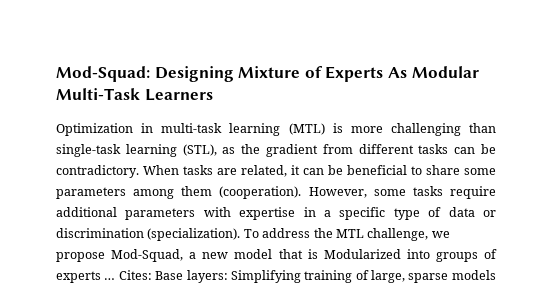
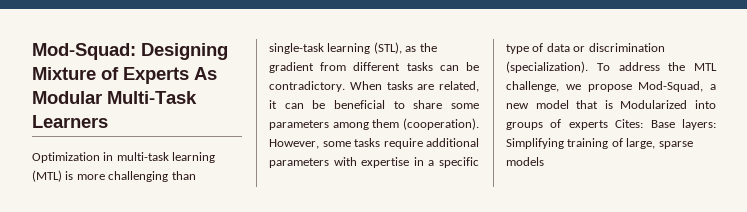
[104,278,116,280] … -> (608, 125) none

